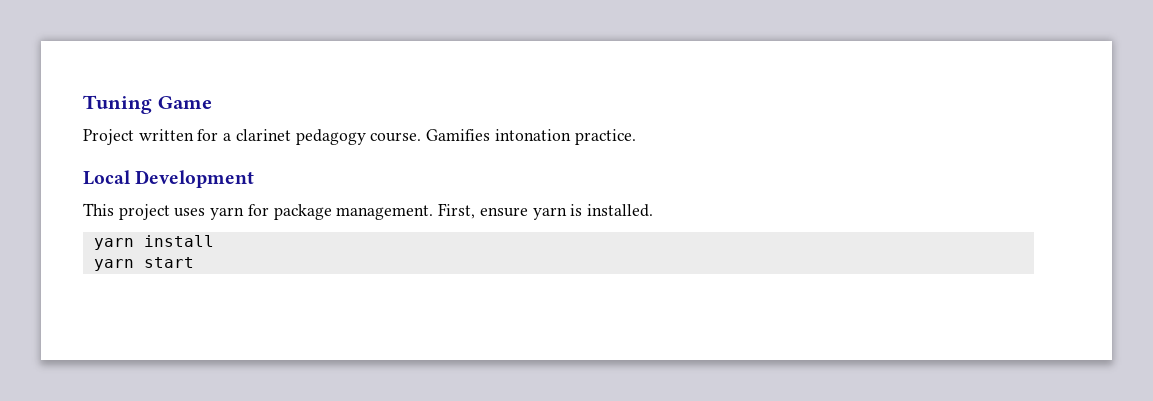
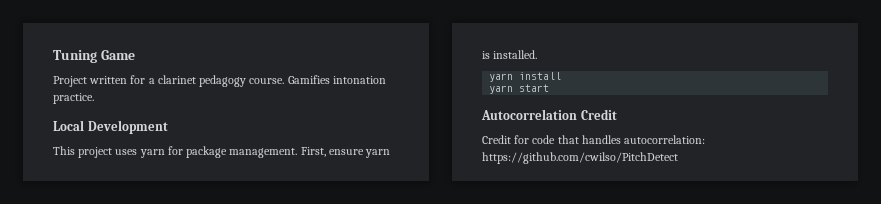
(194, 262) none -> [481,109,617,120] [482,135,706,144] [482,152,678,164] // Autocorrelation Credit // Credit for code that handles autocorrelation: https://github.com/cwilso/PitchDetect

